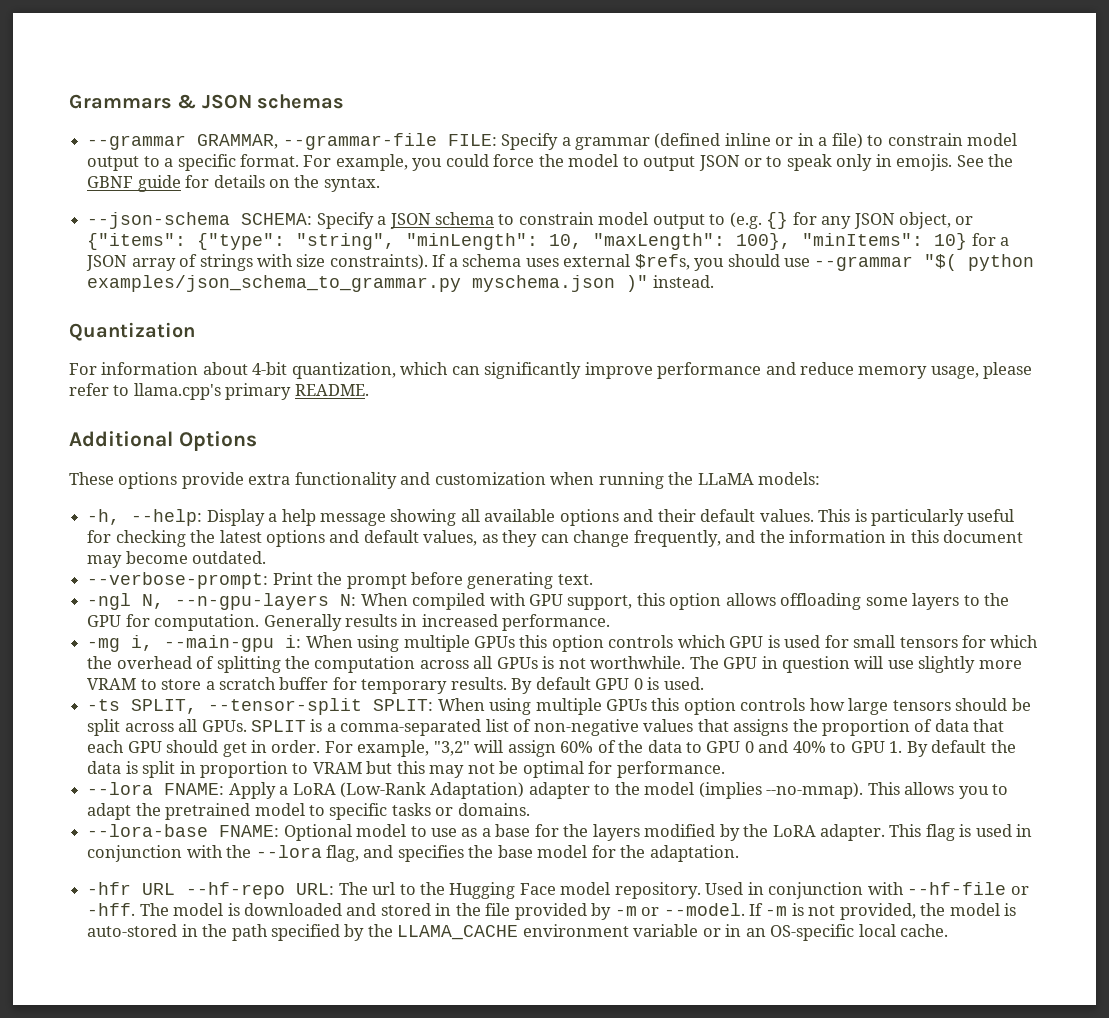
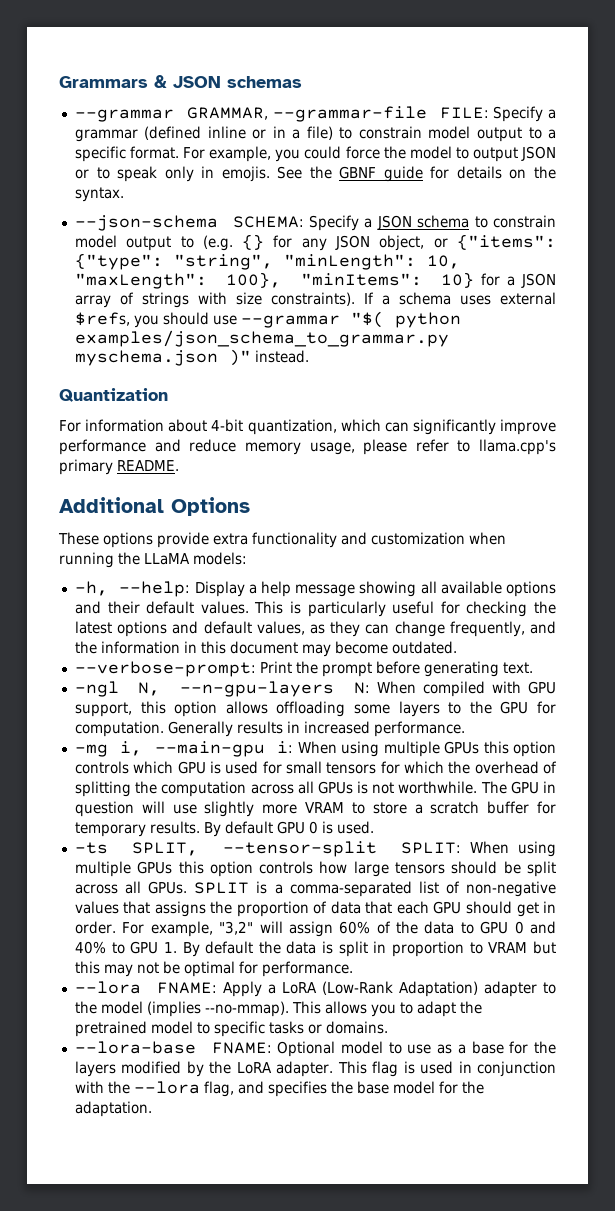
[87,882,1029,899] [87,903,1017,920] [87,924,948,941] // -hfr URL --hf-repo URL: The url to the Hugging Face model repository. Used in conjunction with --hf-file or -hff. The model is downloaded and stored in the file provided by -m or --model. If -m is not provided, the model is auto-stored in the path specified by the LLAMA_CACHE environment variable or in an OS-specific local cache. -> (152, 1109) none

